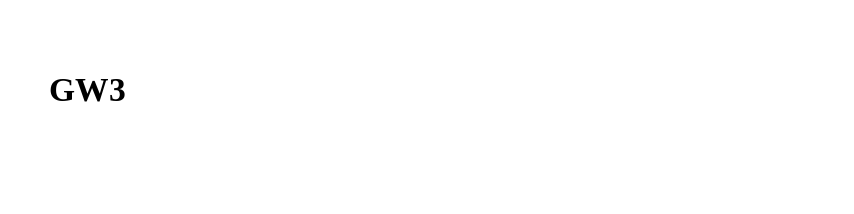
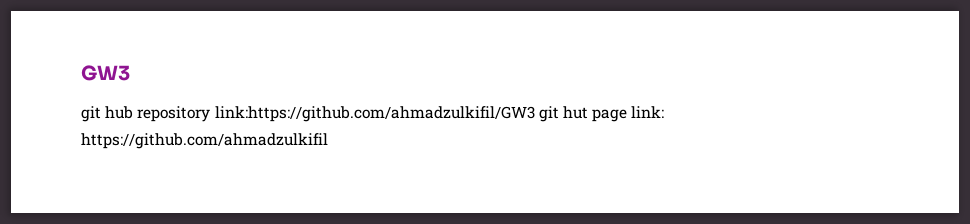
(126, 90) none -> [81,106,665,122] [81,133,328,149] // git hub repository link:https://github.com/ahmadzulkifil/GW3 git hut page link: https://github.com/ahmadzulkifil

